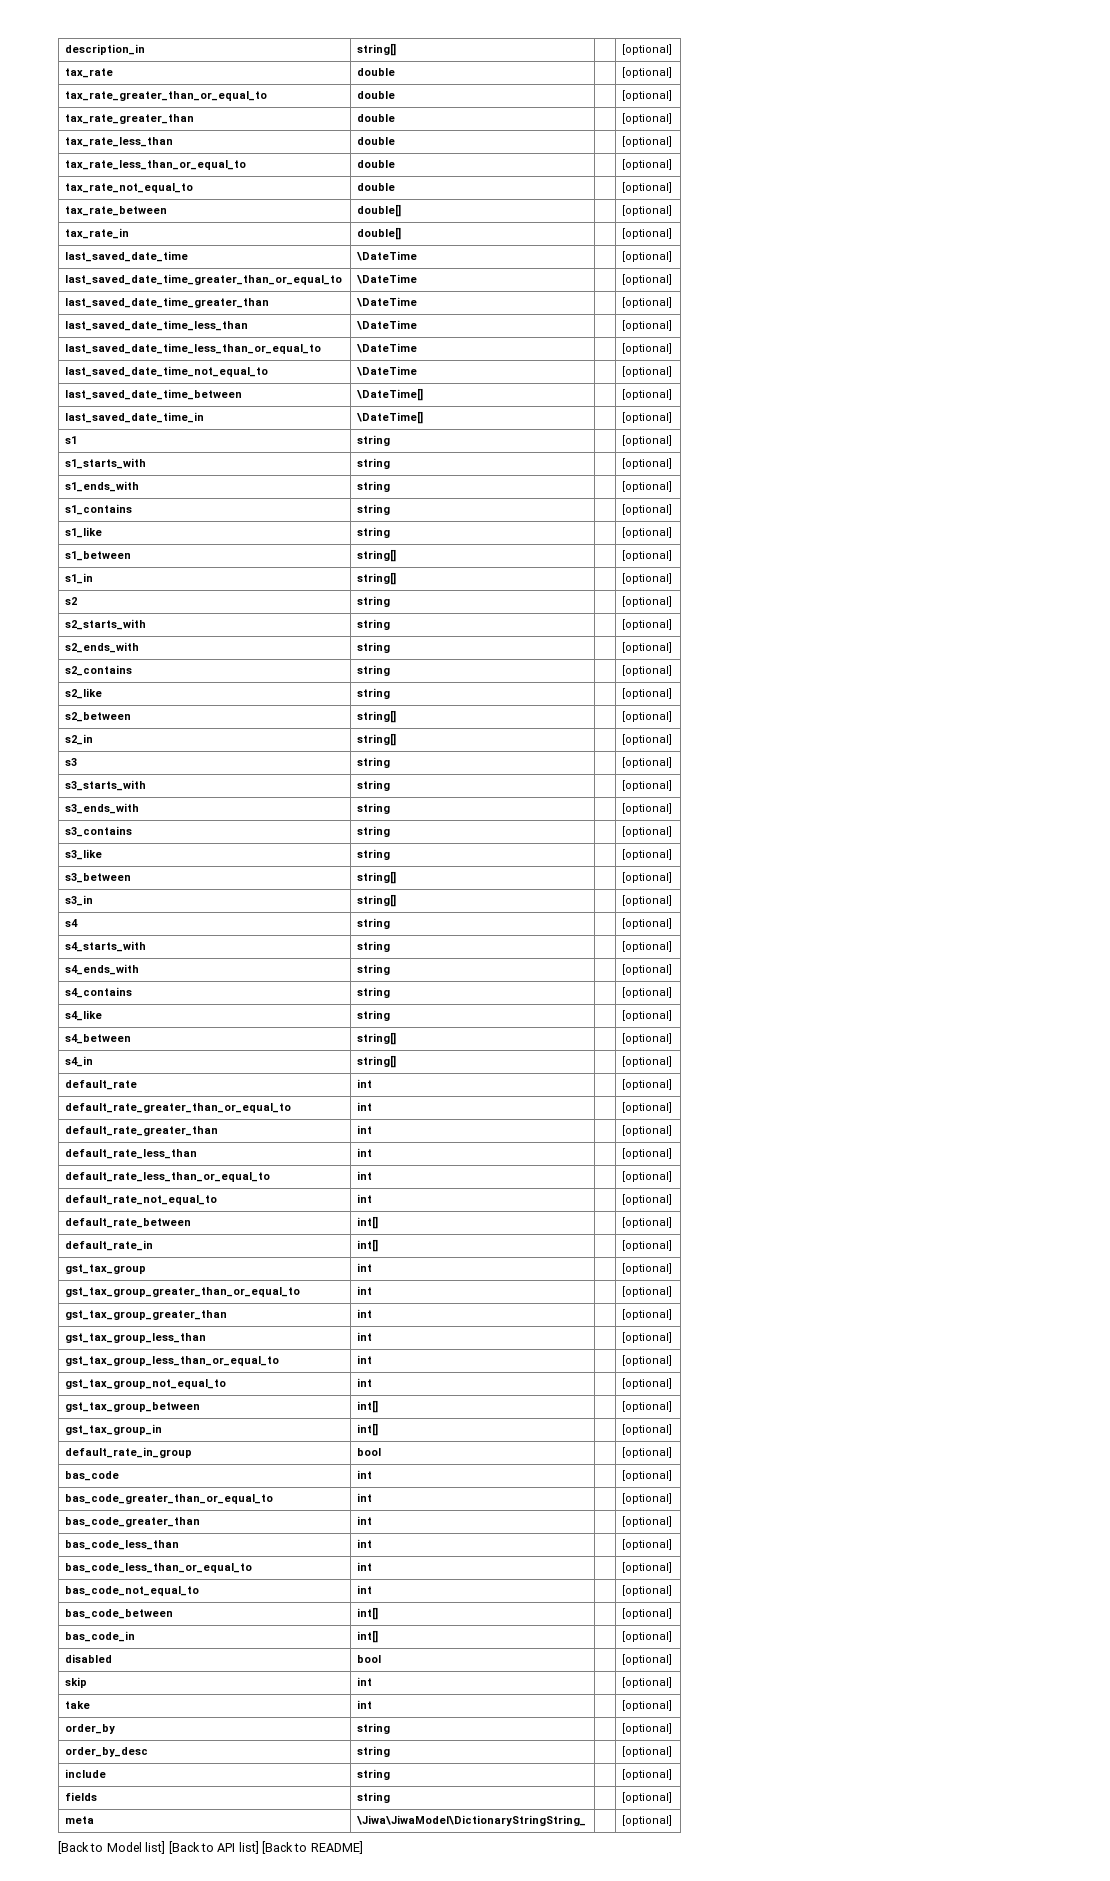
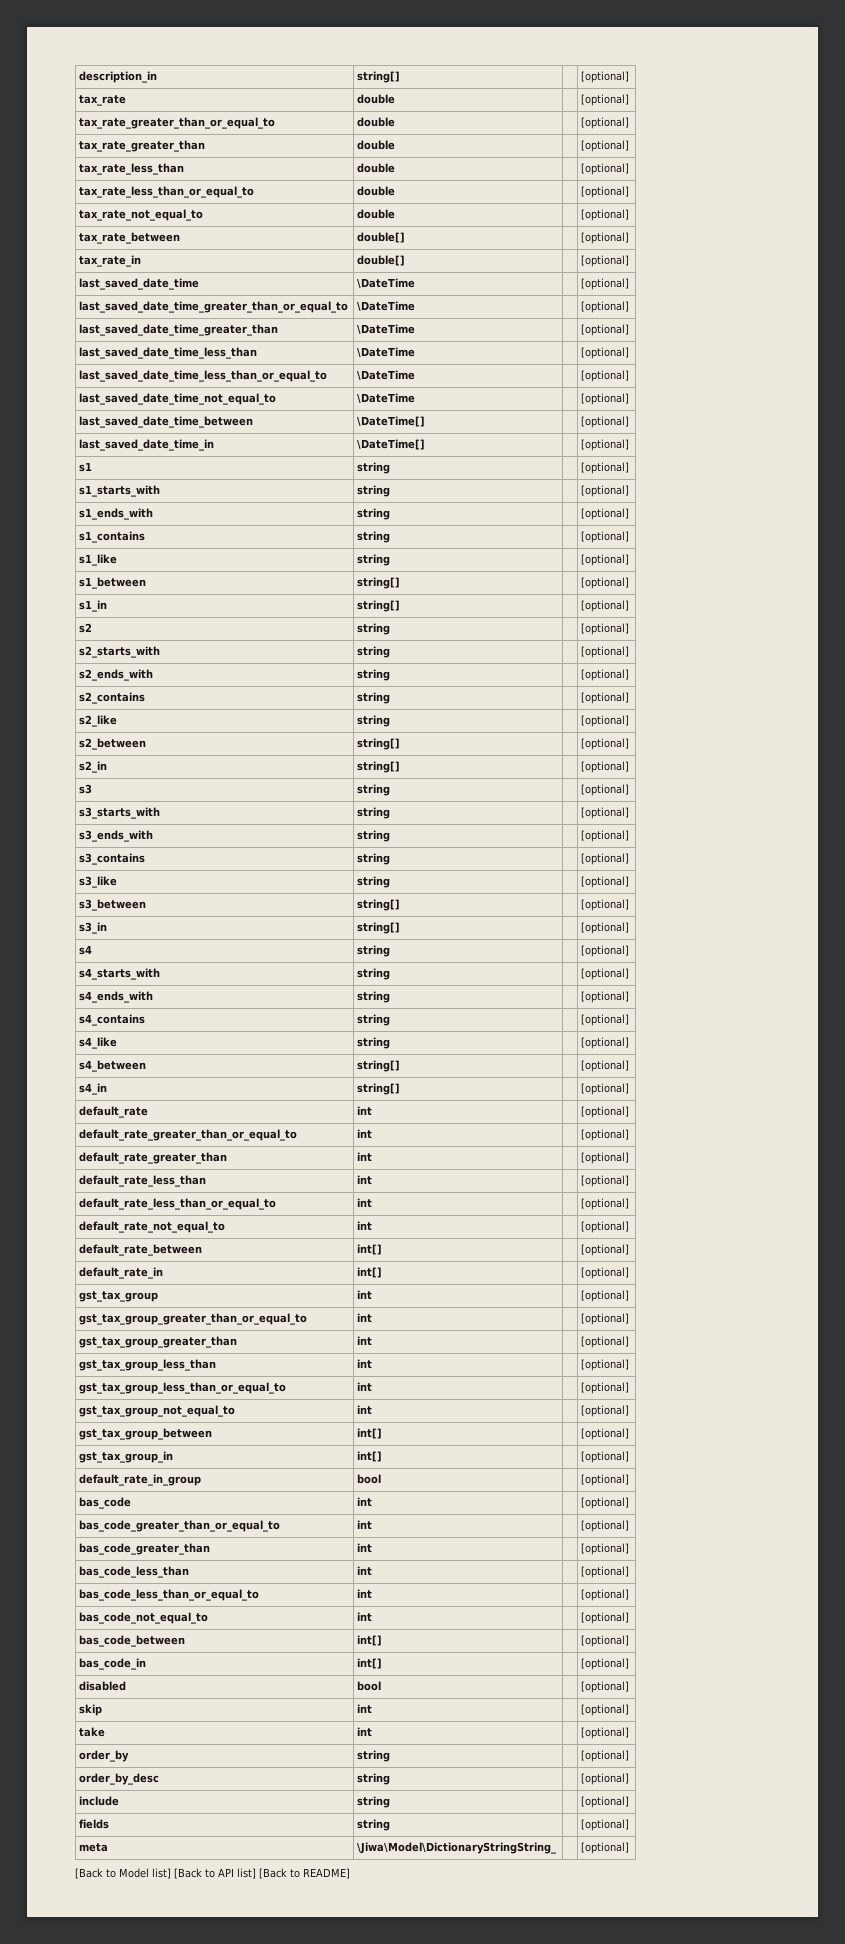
[357,1815,587,1826] \Jiwa\JiwaModel\DictionaryStringString_ -> [357,1842,557,1854] \Jiwa\Model\DictionaryStringString_

